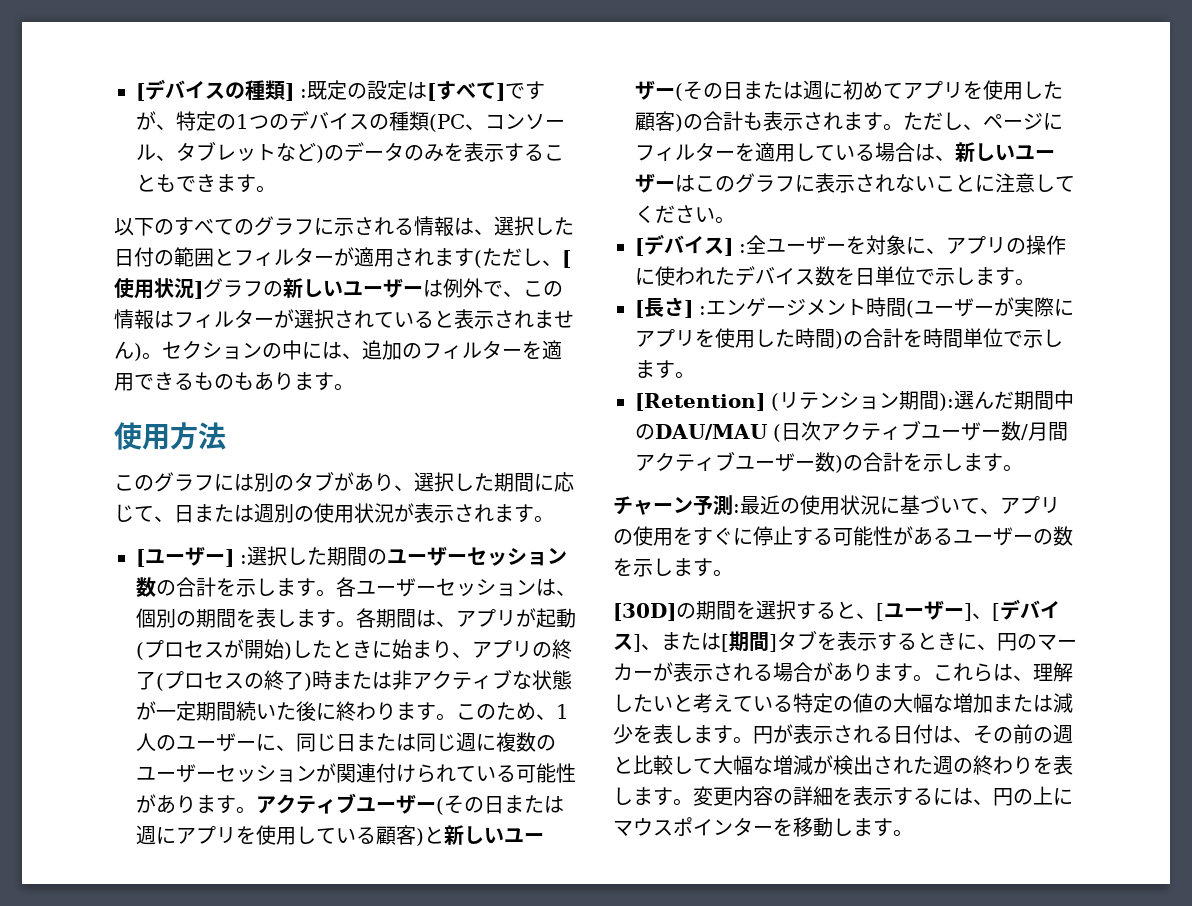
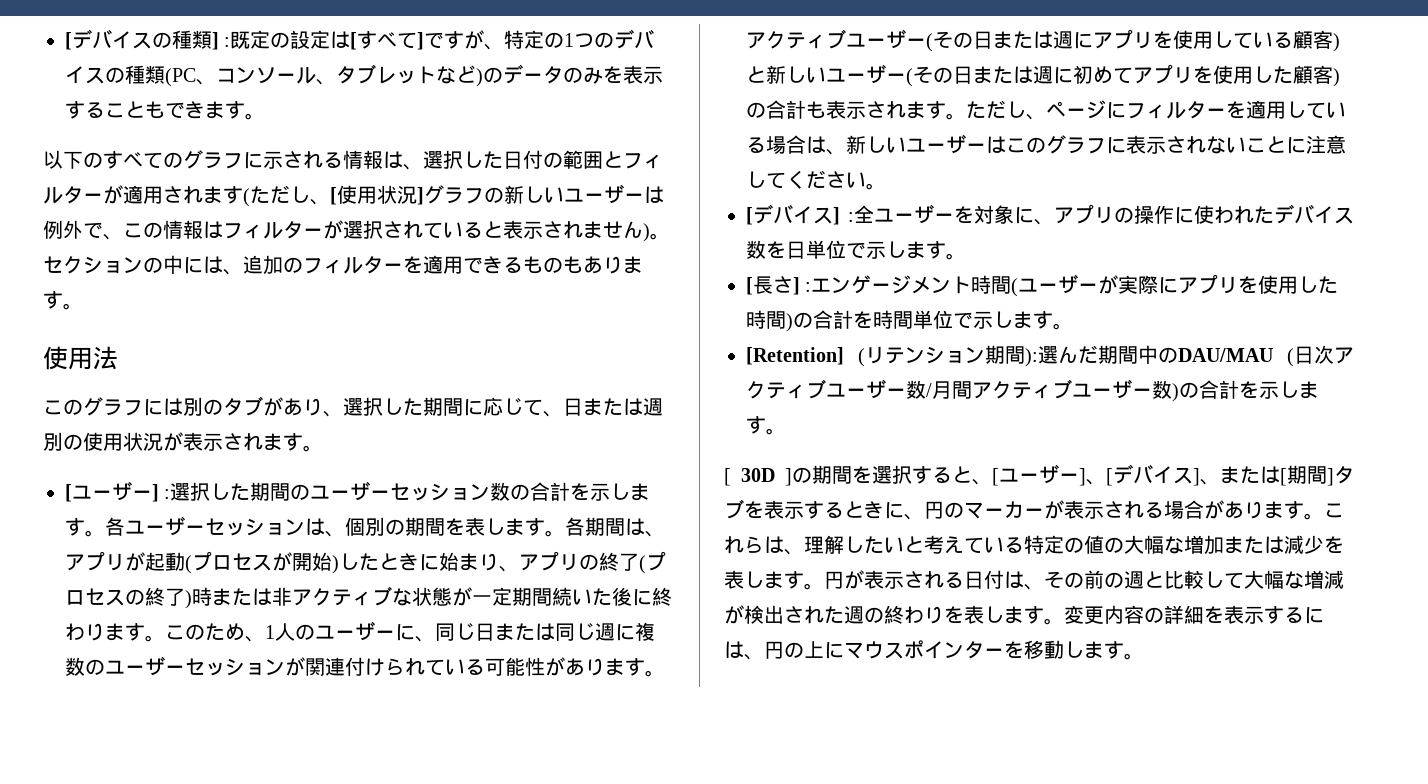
[170,422,198,450] 方 -> (93, 358) none
[613,495,1060,516] [613,526,1073,546] [613,558,733,577] [613,603,676,621] チャーン予測:最近の使用状況に基づいて、アプリの使用をすぐに停止する可能性があるユーザーの数を示します。 // [30D] -> [724,468,792,486] [ 30D ]

